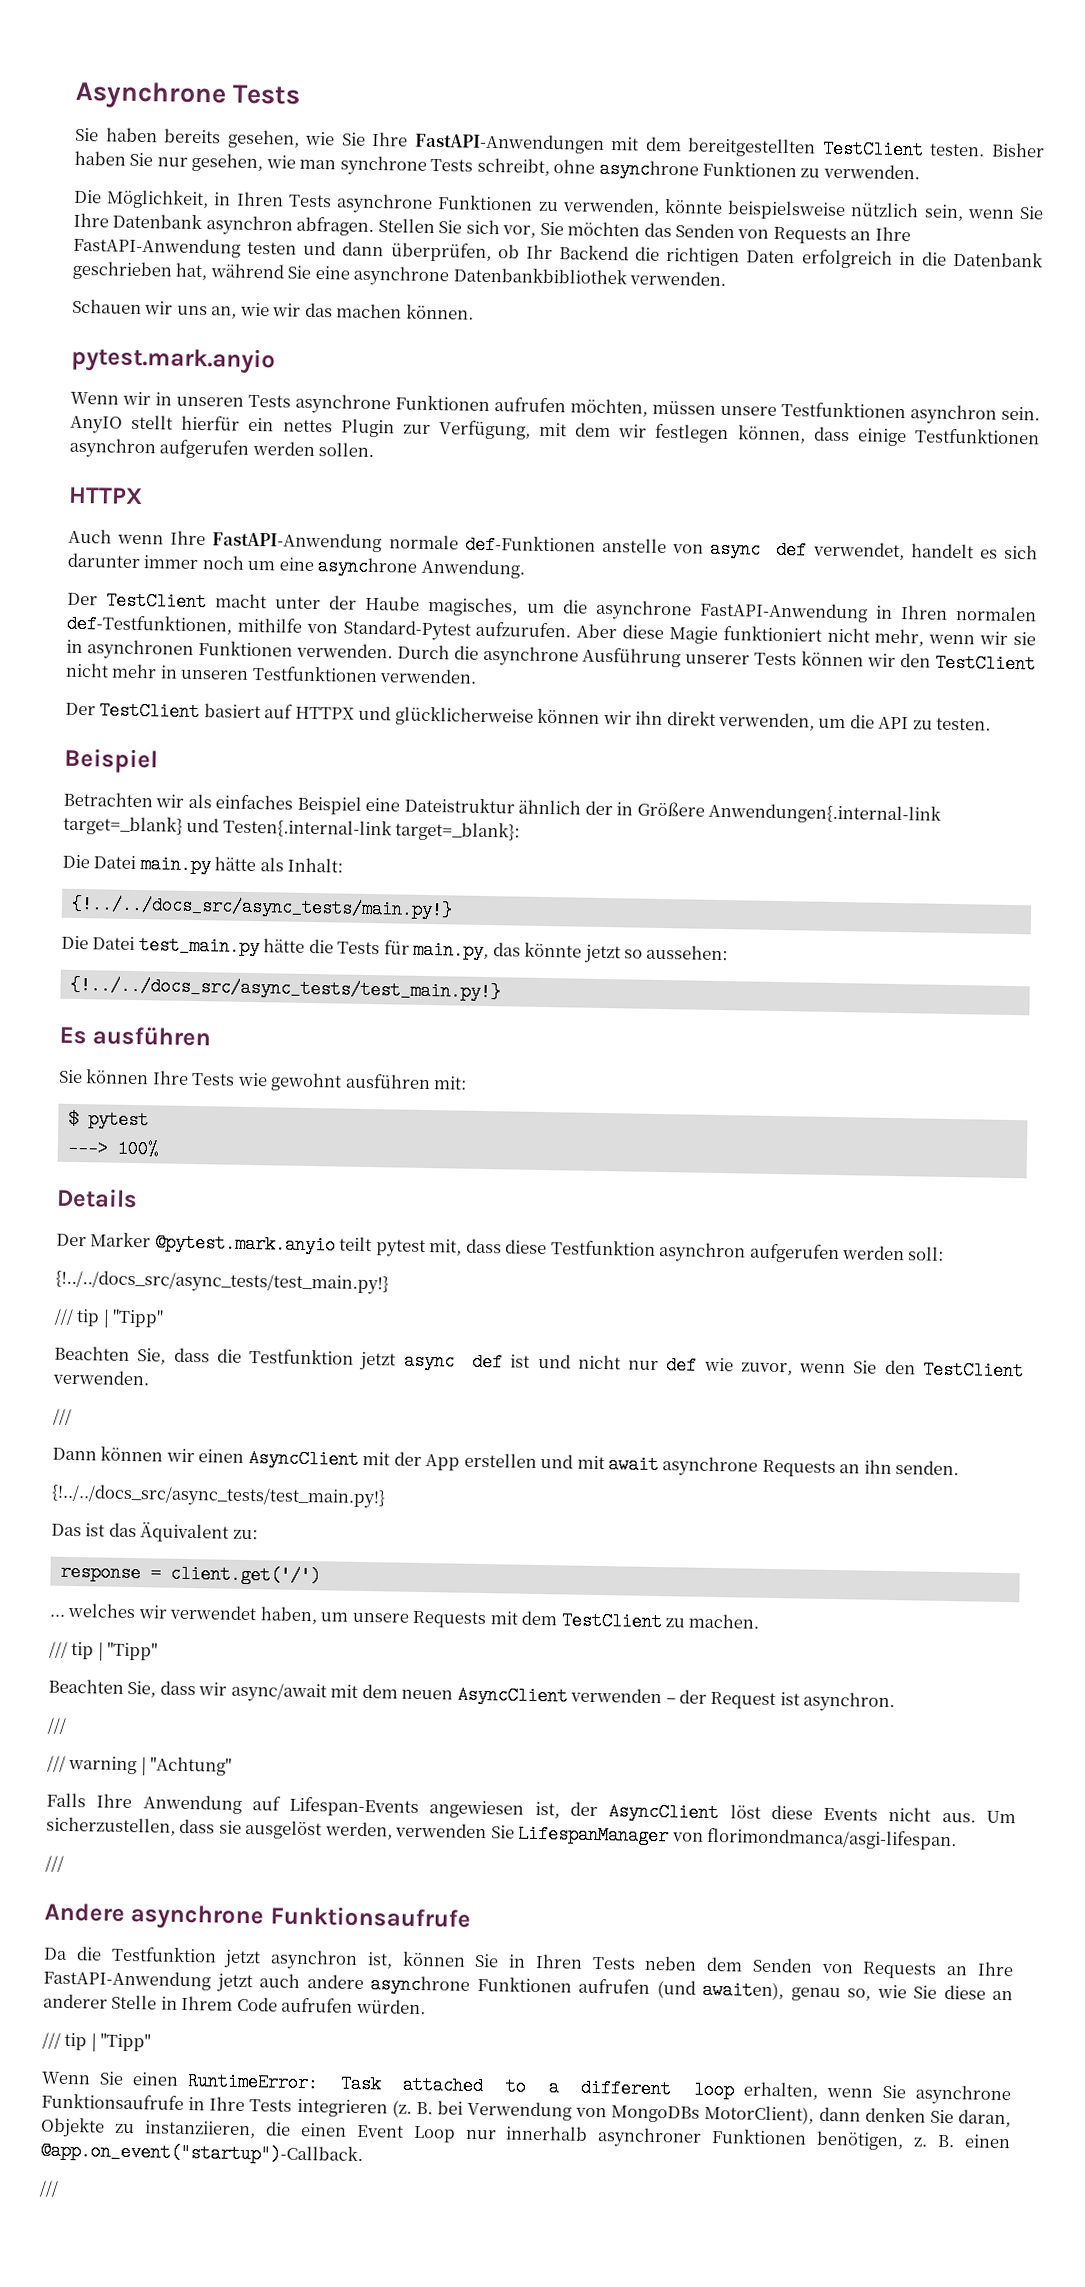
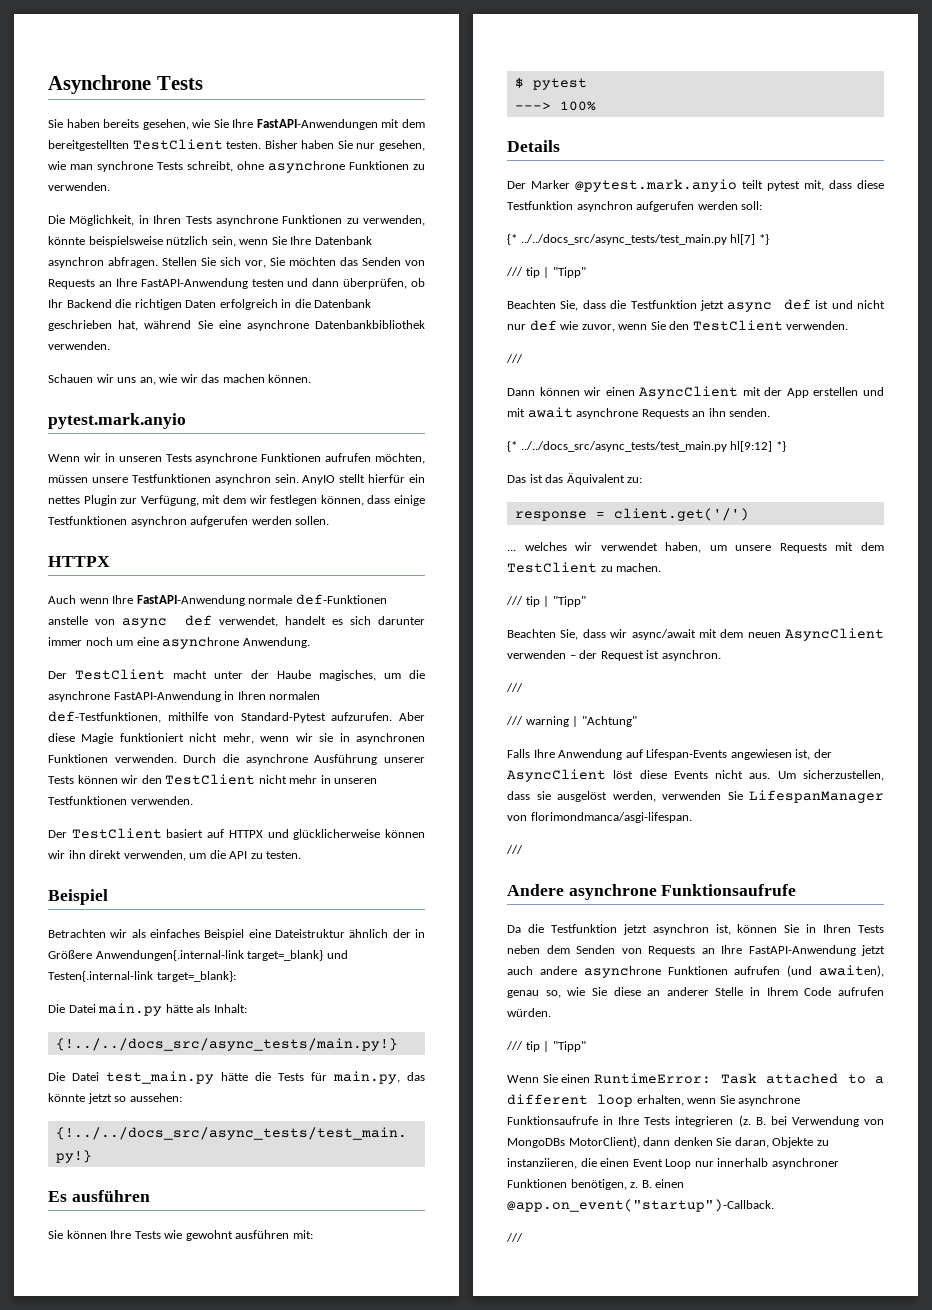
[55,1269,389,1295] {!../../docs_src/async_tests/test_main.py!} -> [507,234,769,245] {* ../../docs_src/async_tests/test_main.py hl[7] *}
[51,1483,386,1509] {!../../docs_src/async_tests/test_main.py!} -> [507,441,786,452] {* ../../docs_src/async_tests/test_main.py hl[9:12] *}

